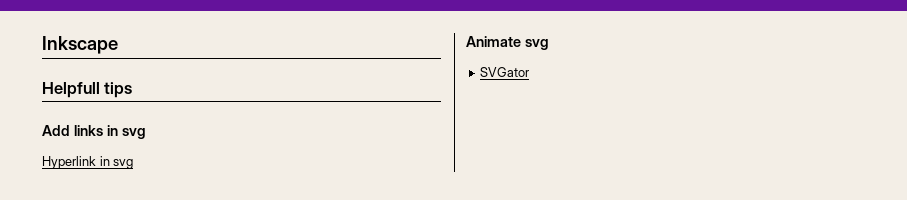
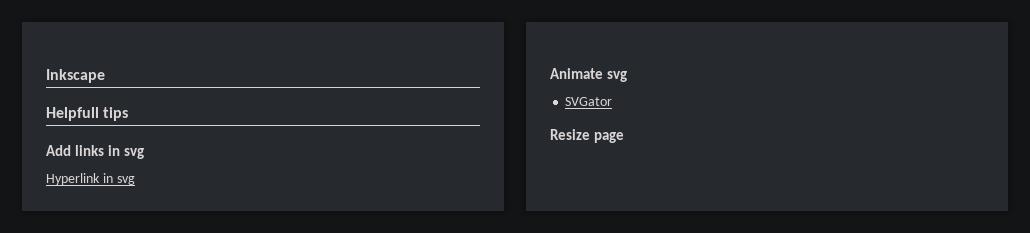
(530, 72) none -> [550,129,624,143] // Resize page

